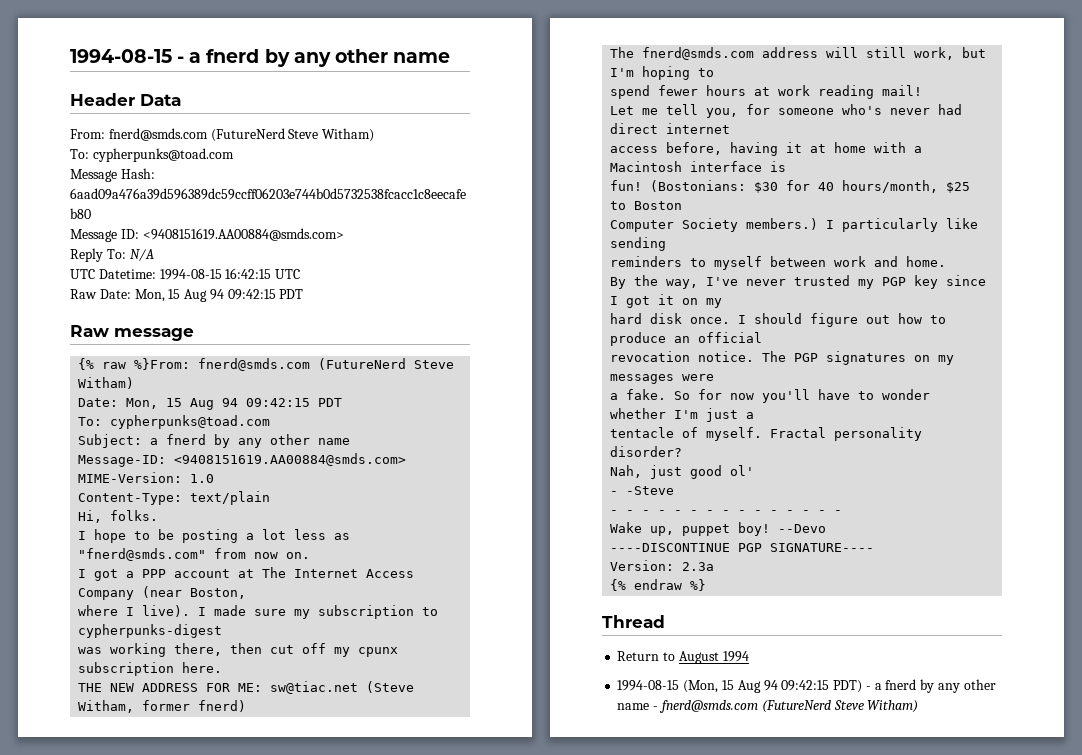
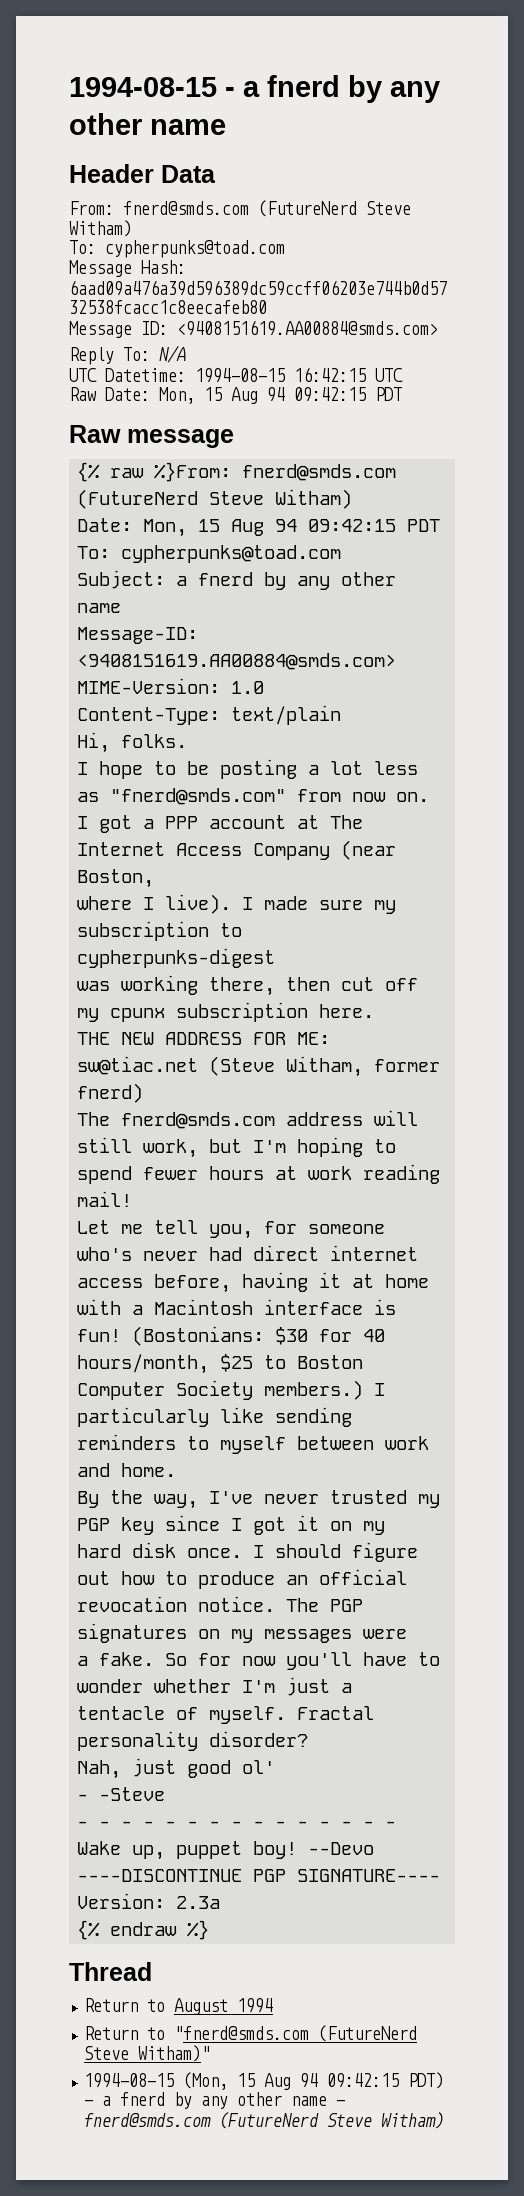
(749, 656) none -> [84,2025,418,2042] [84,2045,211,2062] // Return to "fnerd@smds.com (FutureNerd Steve Witham)"

